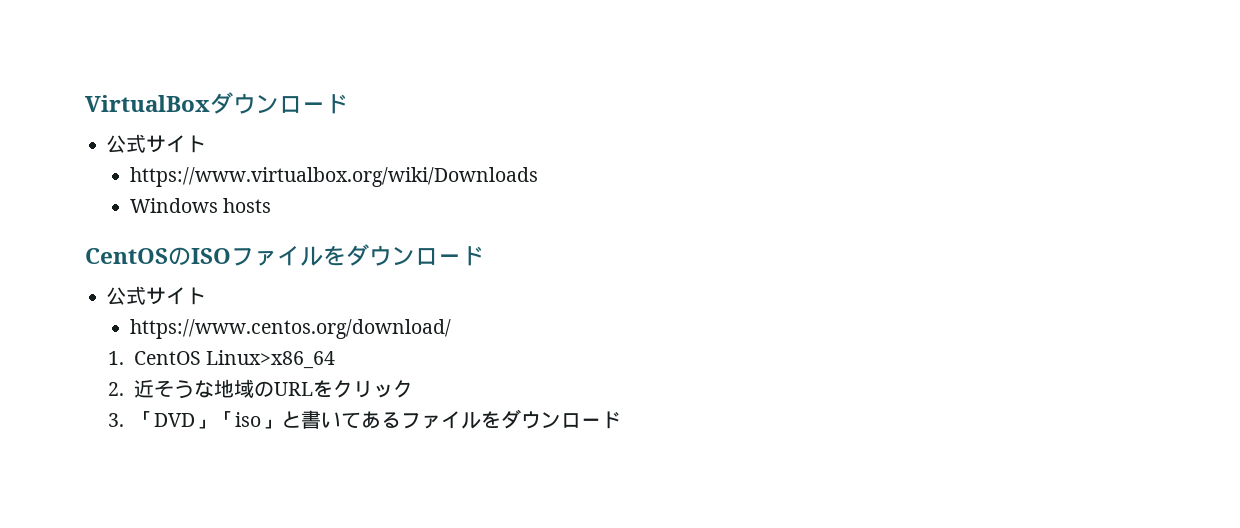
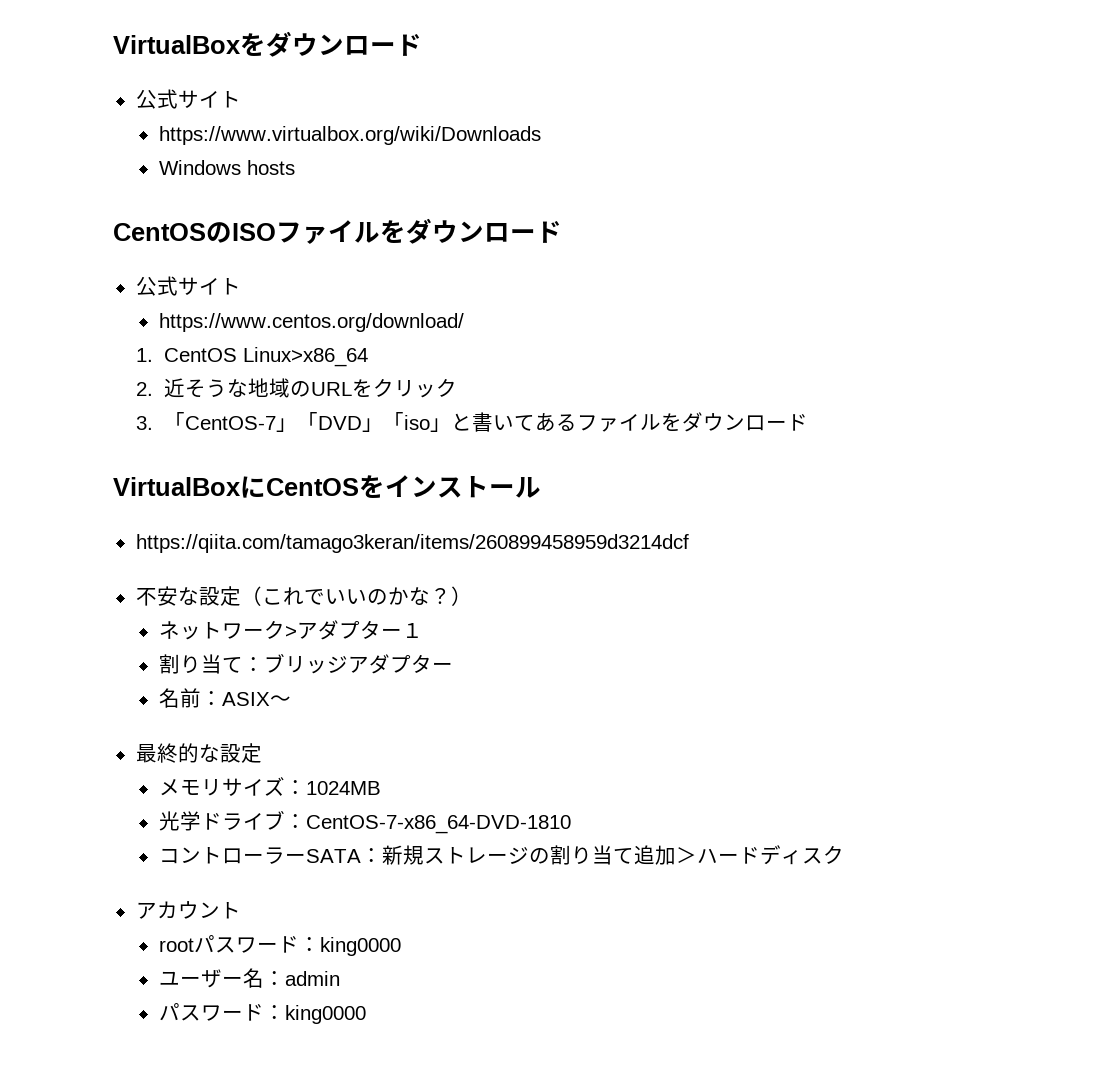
[85,95,210,112] VirtualBox -> [113,33,266,56] VirtualBoxを
(154, 419) none -> [184,412,318,432] CentOS-7」「
(621, 420) none -> [113,475,541,498] [135,534,689,553] [135,586,472,606] [158,620,423,640] [158,653,453,674] [158,688,291,708] [135,743,262,763] [158,777,381,796] [158,810,571,834] [158,845,844,865] [135,901,241,919] [158,935,401,956] [158,968,340,988] [158,1003,366,1024] // VirtualBoxにCentOSをインストール // https://qiita.com/tamago3keran/items/260899458959d3214dcf // 不安な設定（これでいいのかな？） // ネットワーク>アダプター１ // 割り当て：ブリッジアダプター // 名前：ASIX～ // 最終的な設定 // メモリサイズ：1024MB // 光学ドライブ：CentOS-7-x86_64-DVD-1810 // コントローラーSATA：新規ストレージの割り当て追加＞ハードディスク // アカウント // rootパスワード：king0000 // ユーザー名：admin // パスワード：king0000

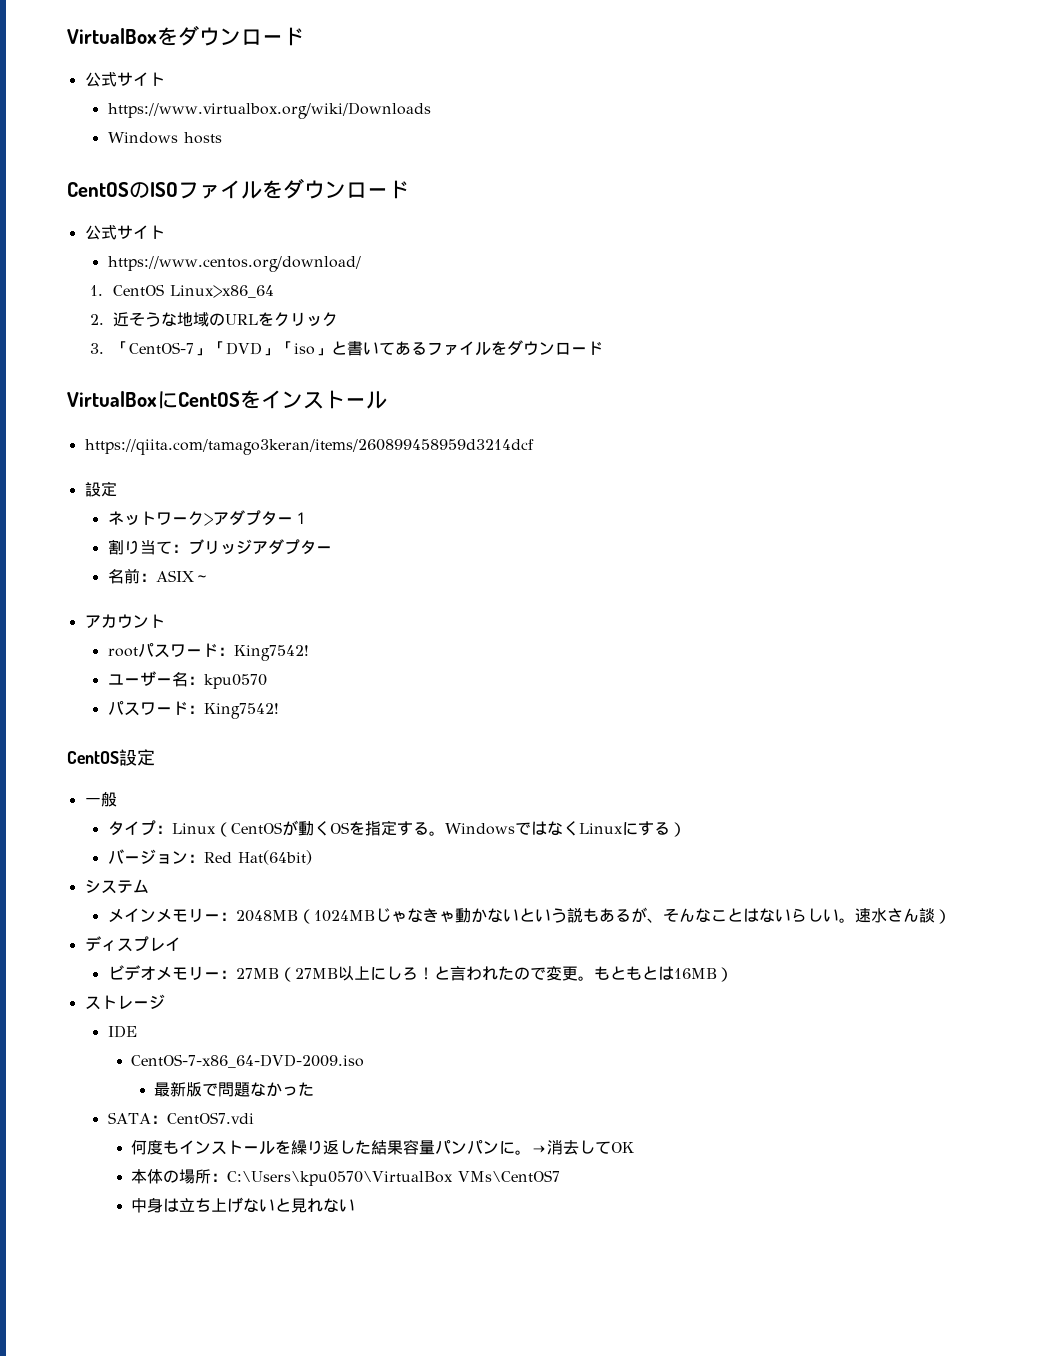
[135,586,472,606] 不安な設定（これでいいのかな？） -> [84,481,117,497] 設定
[135,743,262,763] [158,777,381,796] [158,810,571,834] [158,845,844,865] // 最終的な設定 // メモリサイズ：1024MB // 光学ドライブ：CentOS-7-x86_64-DVD-1810 // コントローラーSATA：新規ストレージの割り当て追加＞ハードディスク -> (210, 578) none
[319,937,401,956] king0000 -> [233,645,309,661] King7542!
[284,971,340,986] [158,1003,366,1024] admin // パスワード：king0000 -> [203,674,267,689] [107,701,279,719] [67,749,155,766] [84,791,117,807] [107,820,686,837] [107,849,312,865] [84,879,149,894] [107,907,951,924] [84,936,181,952] [107,965,733,982] [84,994,165,1010] [107,1025,137,1038] [130,1054,364,1068] [154,1081,315,1097] [107,1112,254,1124] [130,1139,634,1155] [130,1169,560,1186] [130,1197,355,1213] kpu0570 // パスワード：King7542! // CentOS設定 // 一般 // タイプ：Linux（CentOSが動くOSを指定する。WindowsではなくLinuxにする） // バージョン：Red Hat(64bit) // システム // メインメモリー：2048MB（1024MBじゃなきゃ動かないという説もあるが、そんなことはないらしい。速水さん談） // ディスプレイ // ビデオメモリー：27MB（27MB以上にしろ！と言われたので変更。もともとは16MB） // ストレージ // IDE // CentOS-7-x86_64-DVD-2009.iso // 最新版で問題なかった // SATA：CentOS7.vdi // 何度もインストールを繰り返した結果容量パンパンに。→消去してOK // 本体の場所：C:\Users\kpu0570\VirtualBox VMs\CentOS7 // 中身は立ち上げないと見れない

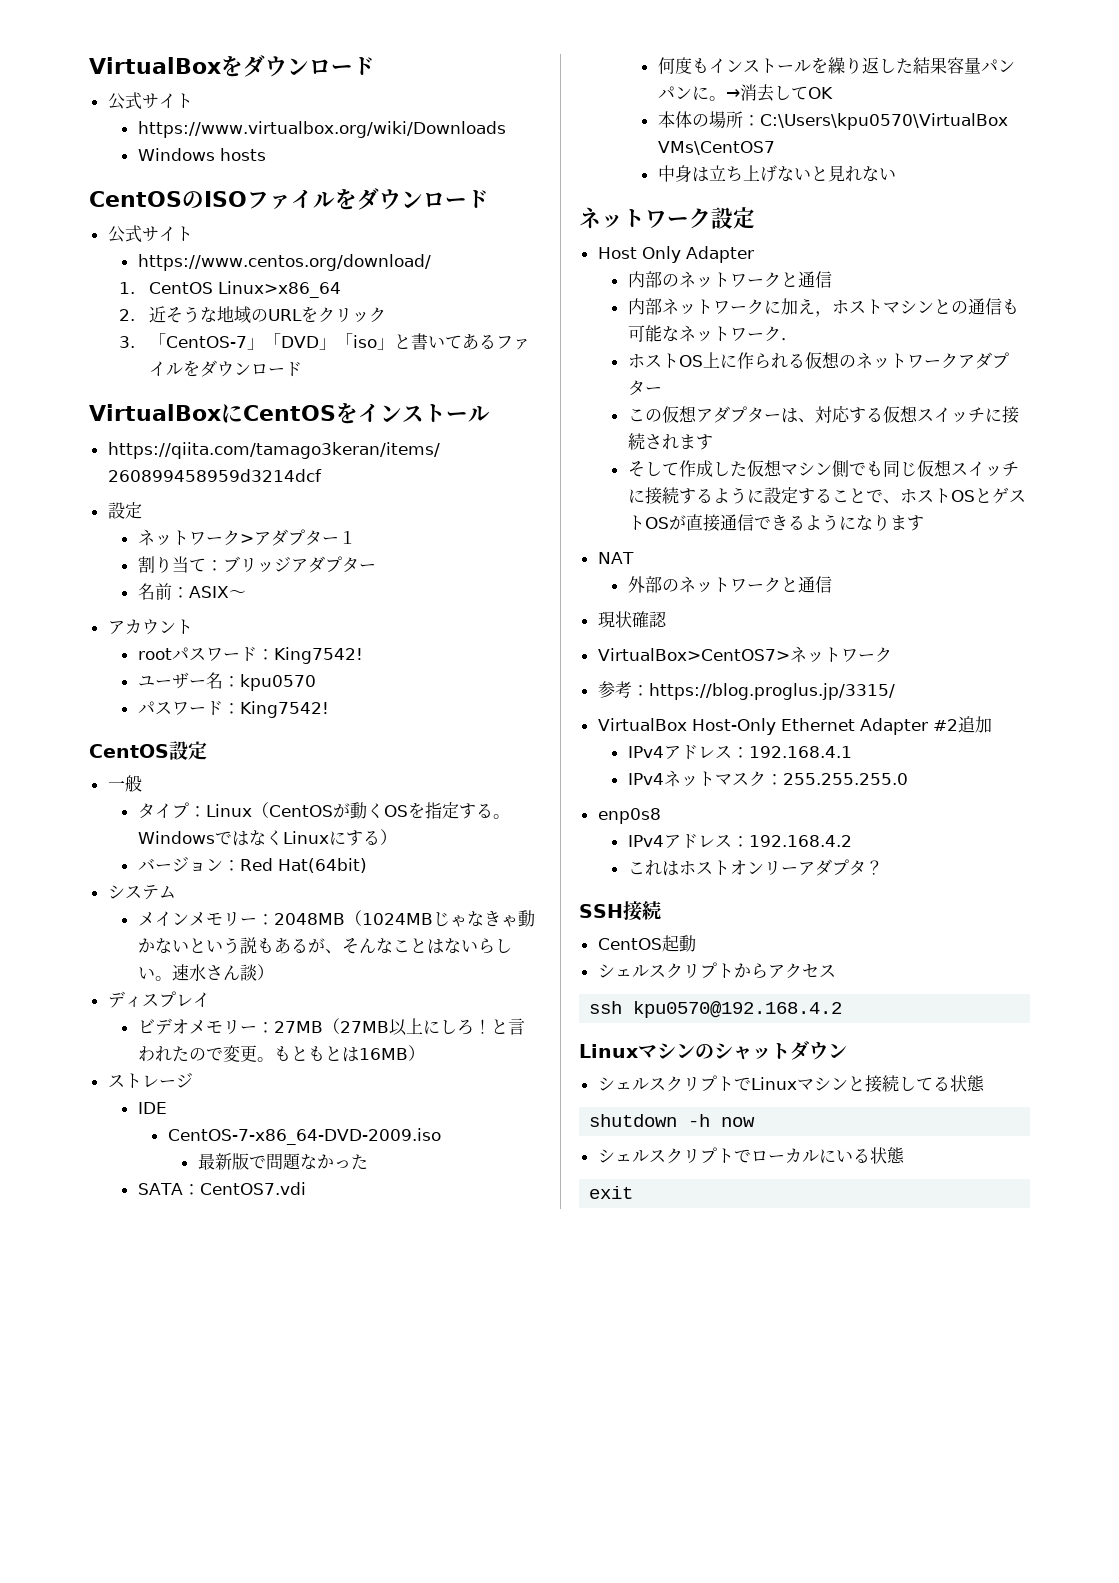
(355, 1205) none -> [579,207,755,229] [597,246,754,263] [627,271,832,288] [627,298,1019,317] [627,325,798,342] [627,352,1009,369] [627,380,662,396] [627,406,1019,424] [627,433,713,450] [627,460,1019,478] [627,487,1026,505] [627,514,924,532] [597,552,634,564] [627,576,832,593] [597,611,667,628] [597,646,892,663] [597,681,895,700] [597,716,992,735] [627,745,852,760] [627,770,908,787] [597,808,661,824] [627,834,852,849] [627,859,883,876] [579,901,661,921] [597,935,696,952] [597,962,836,979] [589,1001,843,1018] [579,1041,847,1060] [597,1075,985,1093] [589,1114,756,1127] [597,1147,905,1164] [589,1186,634,1199] // ネットワーク設定 // Host Only Adapter // 内部のネットワークと通信 // 内部ネットワークに加え，ホストマシンとの通信も可能なネットワーク． // ホストOS上に作られる仮想のネットワークアダプター // この仮想アダプターは、対応する仮想スイッチに接続されます // そして作成した仮想マシン側でも同じ仮想スイッチに接続するように設定することで、ホストOSとゲストOSが直接通信できるようになります // NAT // 外部のネットワークと通信 // 現状確認 // VirtualBox>CentOS7>ネットワーク // 参考：https://blog.proglus.jp/3315/ // VirtualBox Host-Only Ethernet Adapter #2追加 // IPv4アドレス：192.168.4.1 // IPv4ネットマスク：255.255.255.0 // enp0s8 // IPv4アドレス：192.168.4.2 // これはホストオンリーアダプタ？ // SSH接続 // CentOS起動 // シェルスクリプトからアクセス // ssh kpu0570@192.168.4.2 // Linuxマシンのシャットダウン // シェルスクリプトでLinuxマシンと接続してる状態 // shutdown -h now // シェルスクリプトでローカルにいる状態 // exit

